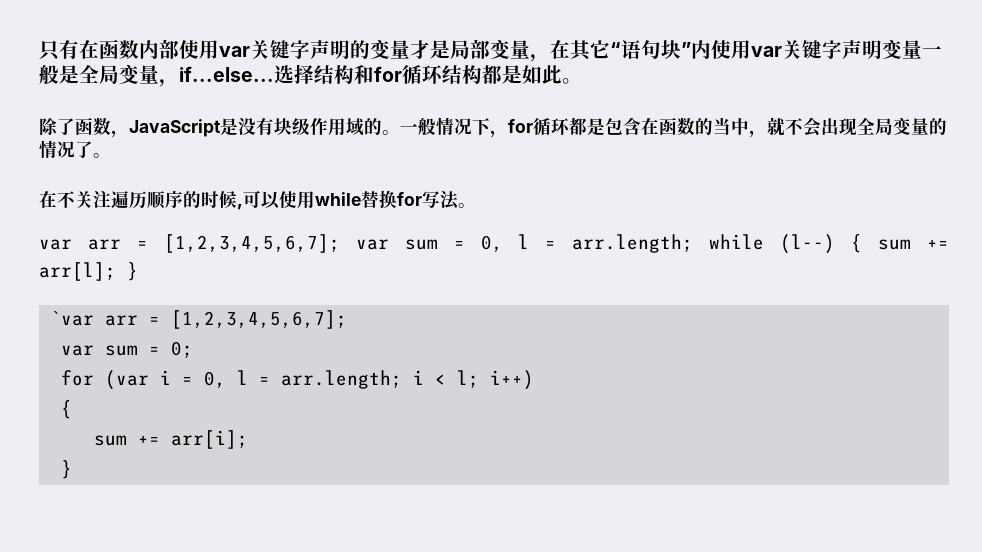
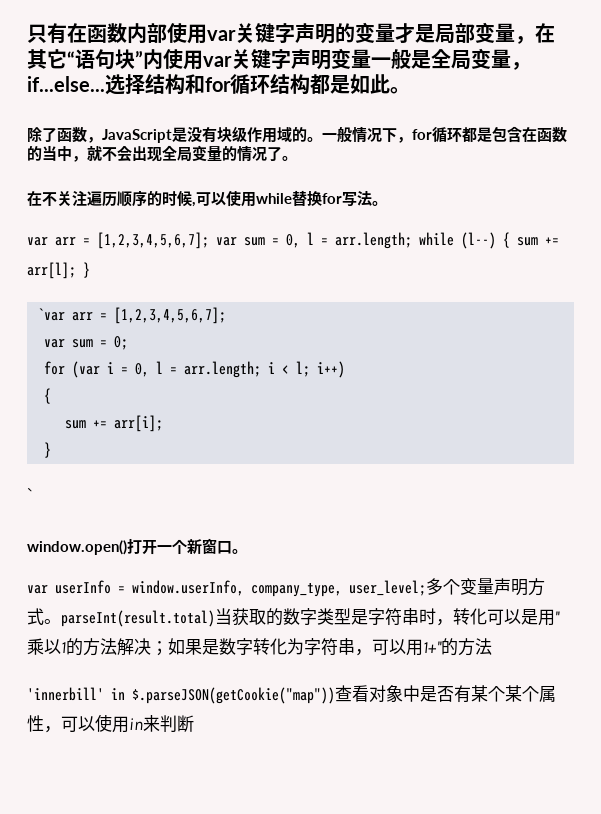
(72, 469) none -> [27,487,33,501] [27,538,247,555] [27,578,545,597] [27,608,560,627] [27,638,492,656] [27,685,556,704] [27,714,194,733] // ` // window.open()打开一个新窗口。 // var userInfo = window.userInfo, company_type, user_level;多个变量声明方式。parseInt(result.total)当获取的数字类型是字符串时，转化可以是用''乘以1的方法解决；如果是数字转化为字符串，可以用1+''的方法 // 'innerbill' in $.parseJSON(getCookie("map"))查看对象中是否有某个某个属性，可以使用in来判断

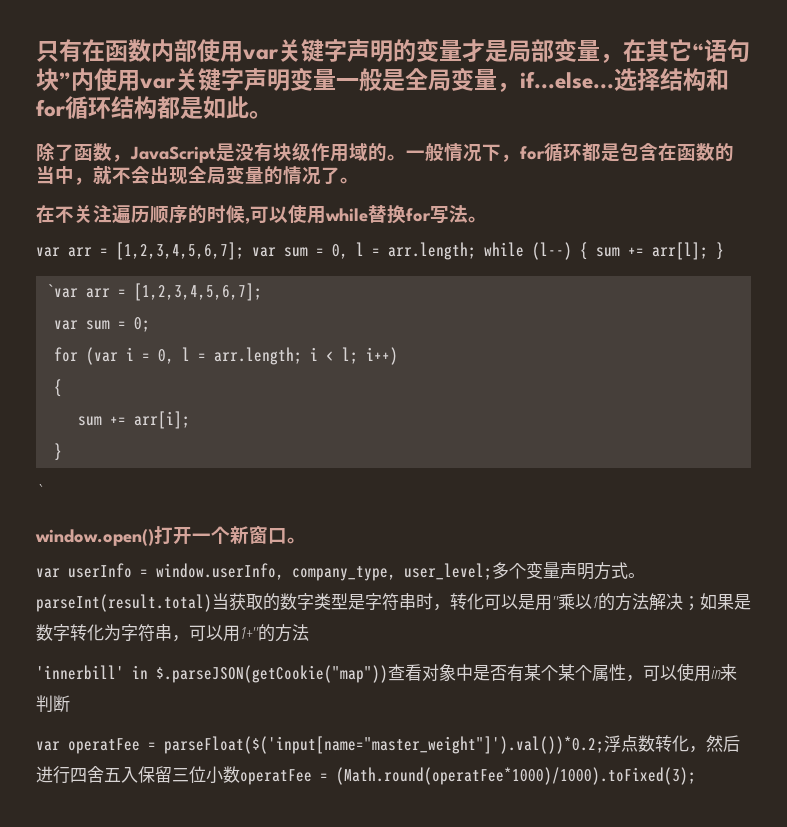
(194, 723) none -> [36,735,740,754] [36,766,696,785] // var operatFee = parseFloat($('input[name="master_weight"]').val())*0.2;浮点数转化，然后进行四舍五入保留三位小数operatFee = (Math.round(operatFee*1000)/1000).toFixed(3);

